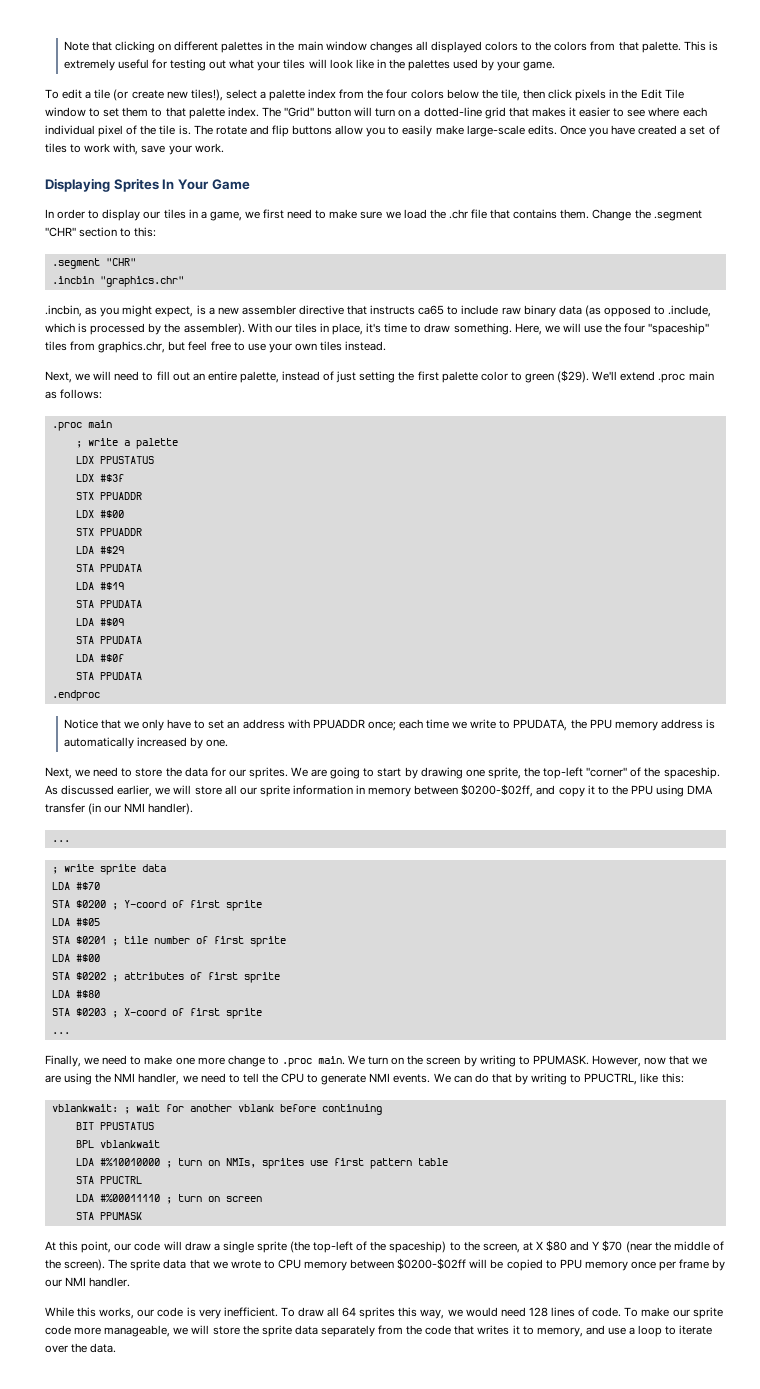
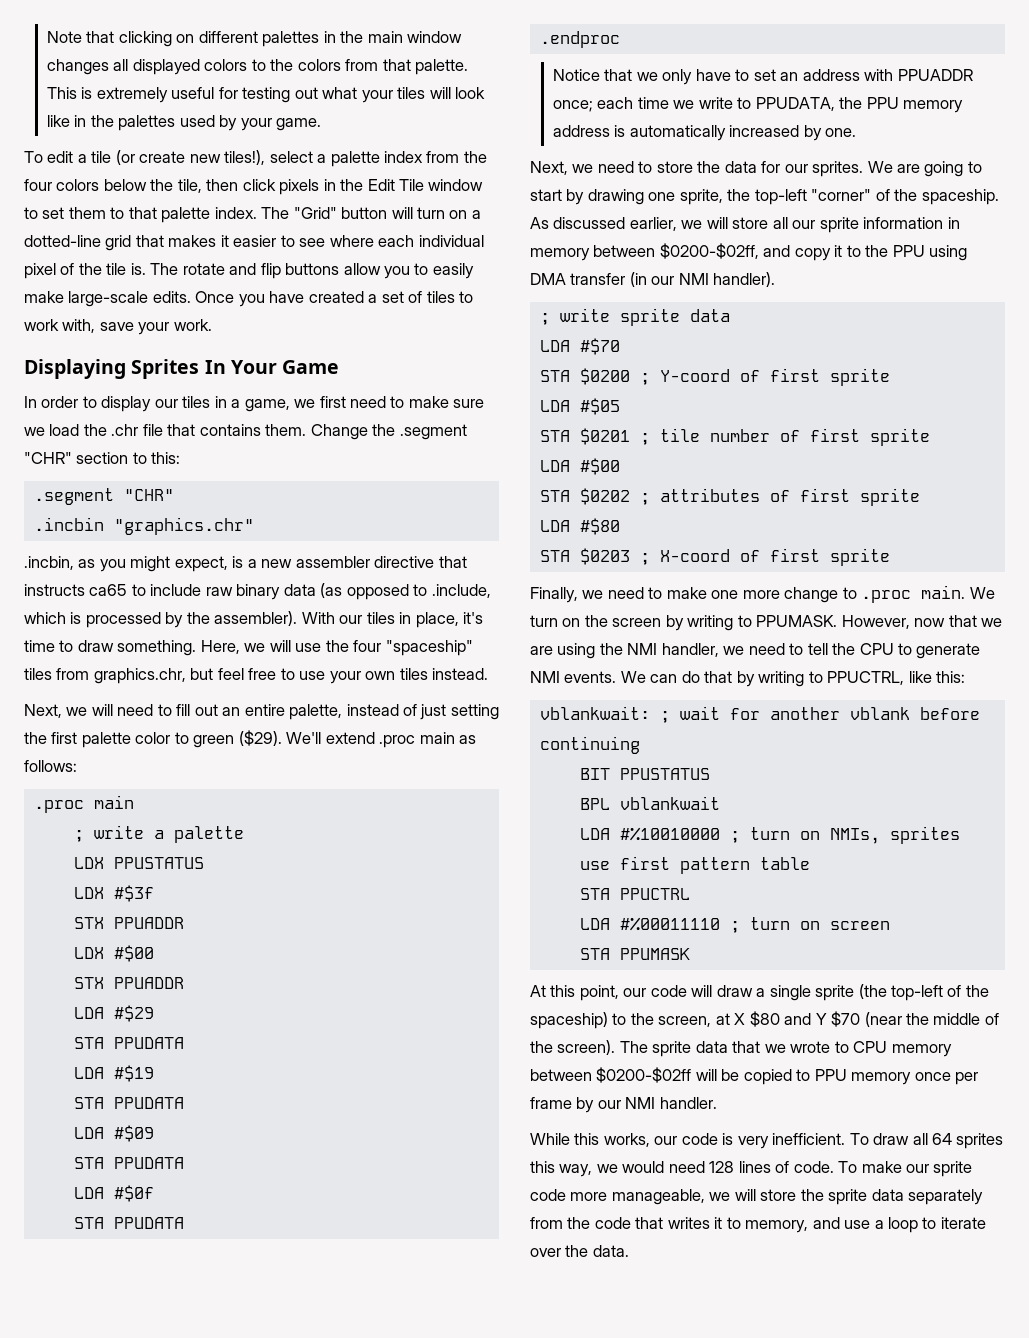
[51,840,70,842] // ... -> (776, 279) none
[51,1032,70,1034] // ... -> (890, 557) none

